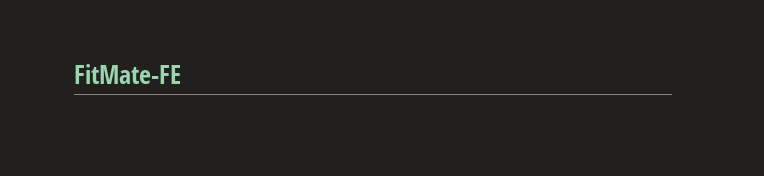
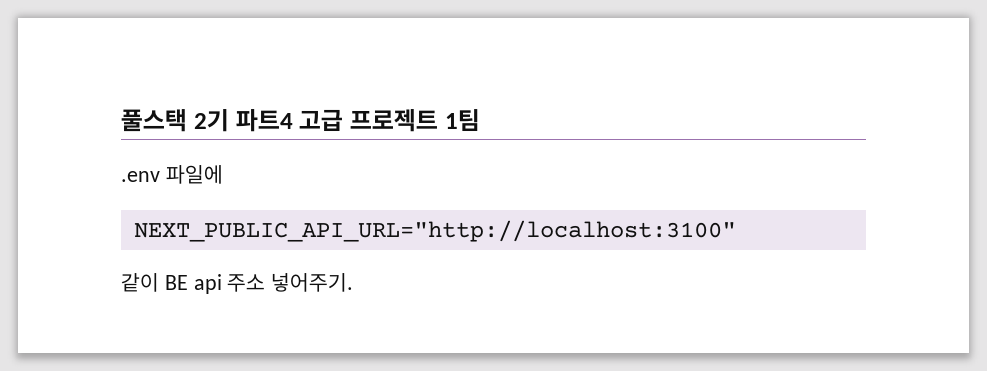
[74,64,181,84] FitMate-FE -> [121,109,480,132] [121,165,223,184] [133,220,736,242] [121,273,354,294] 풀스택 2기 파트4 고급 프로젝트 1팀 // .env 파일에 // NEXT_PUBLIC_API_URL="http://localhost:3100" // 같이 BE api 주소 넣어주기.

